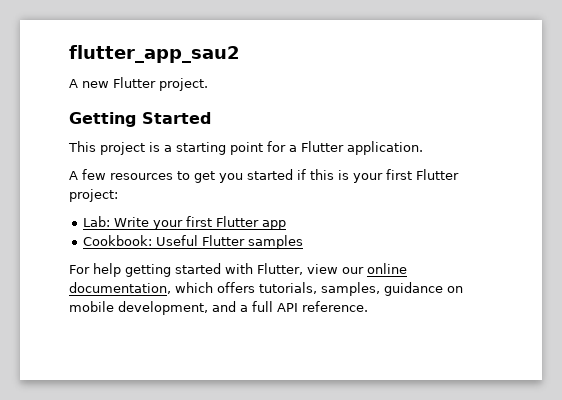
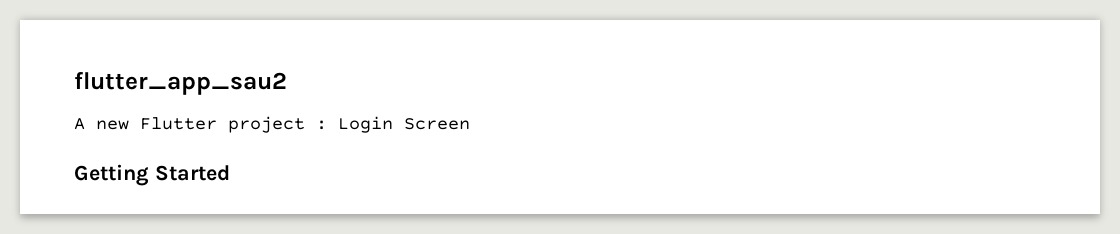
[159,78,208,91] [69,112,211,127] [68,141,423,155] [69,169,459,183] [69,189,118,202] [82,216,286,230] [82,235,303,249] [69,263,407,277] [69,282,463,296] [69,301,368,315] project. // Getting Started // This project is a starting point for a Flutter application. // A few resources to get you started if this is your first Flutter project: // Lab: Write your first Flutter app // Cookbook: Useful Flutter samples // For help getting started with Flutter, view our online documentation, which offers tutorials, samples, guidance on mobile development, and a full API reference. -> [228,116,470,133] [74,164,230,186] project : Login Screen // Getting Started

